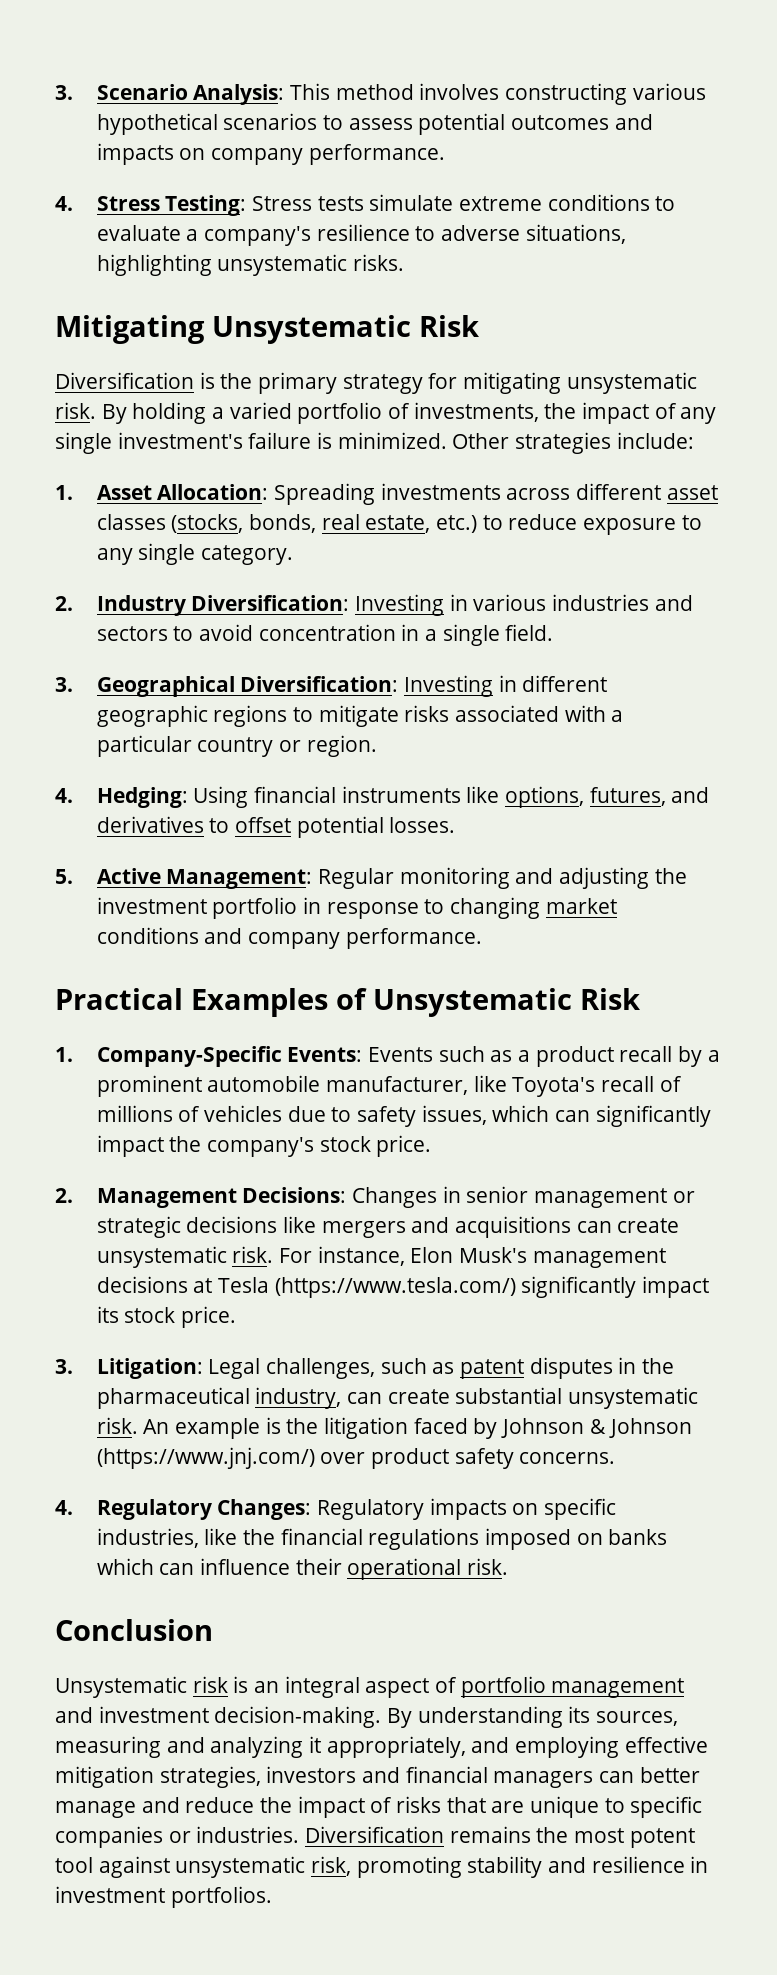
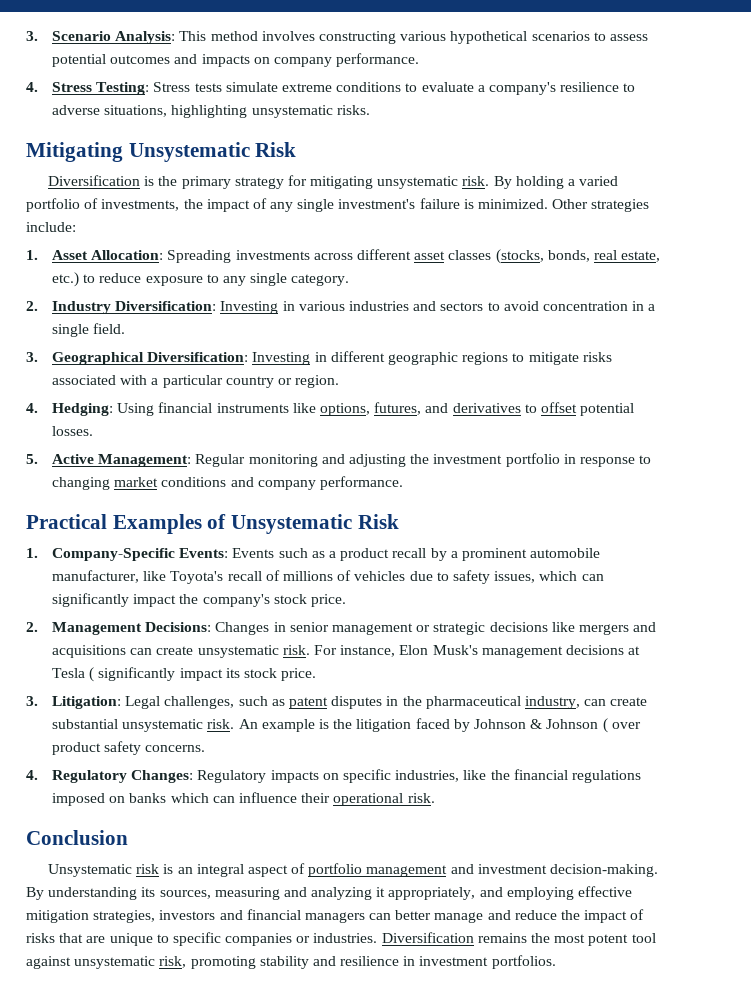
[274,1277,516,1298] (https://www.tesla.com/) -> [89,667,95,682] (
[96,1447,315,1469] (https://www.jnj.com/) -> [602,718,608,733] (

